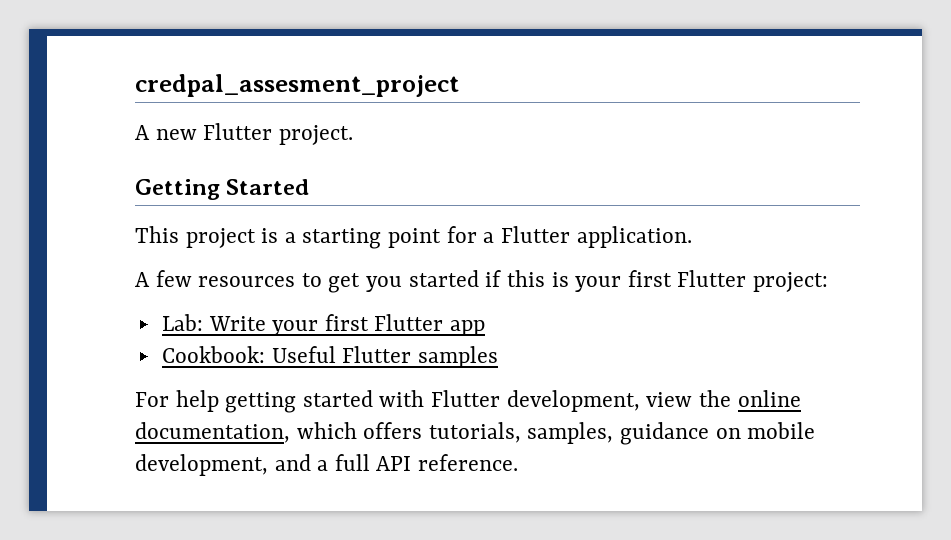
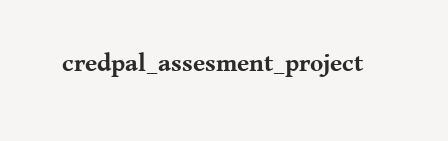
[135,123,353,145] [135,179,310,200] [135,226,692,249] [135,270,828,293] [161,314,486,336] [161,346,498,368] [135,390,801,413] [135,422,816,445] [135,454,519,476] // A new Flutter project. // Getting Started // This project is a starting point for a Flutter application. // A few resources to get you started if this is your first Flutter project: // Lab: Write your first Flutter app // Cookbook: Useful Flutter samples // For help getting started with Flutter development, view the online documentation, which offers tutorials, samples, guidance on mobile development, and a full API reference. -> (364, 64) none

